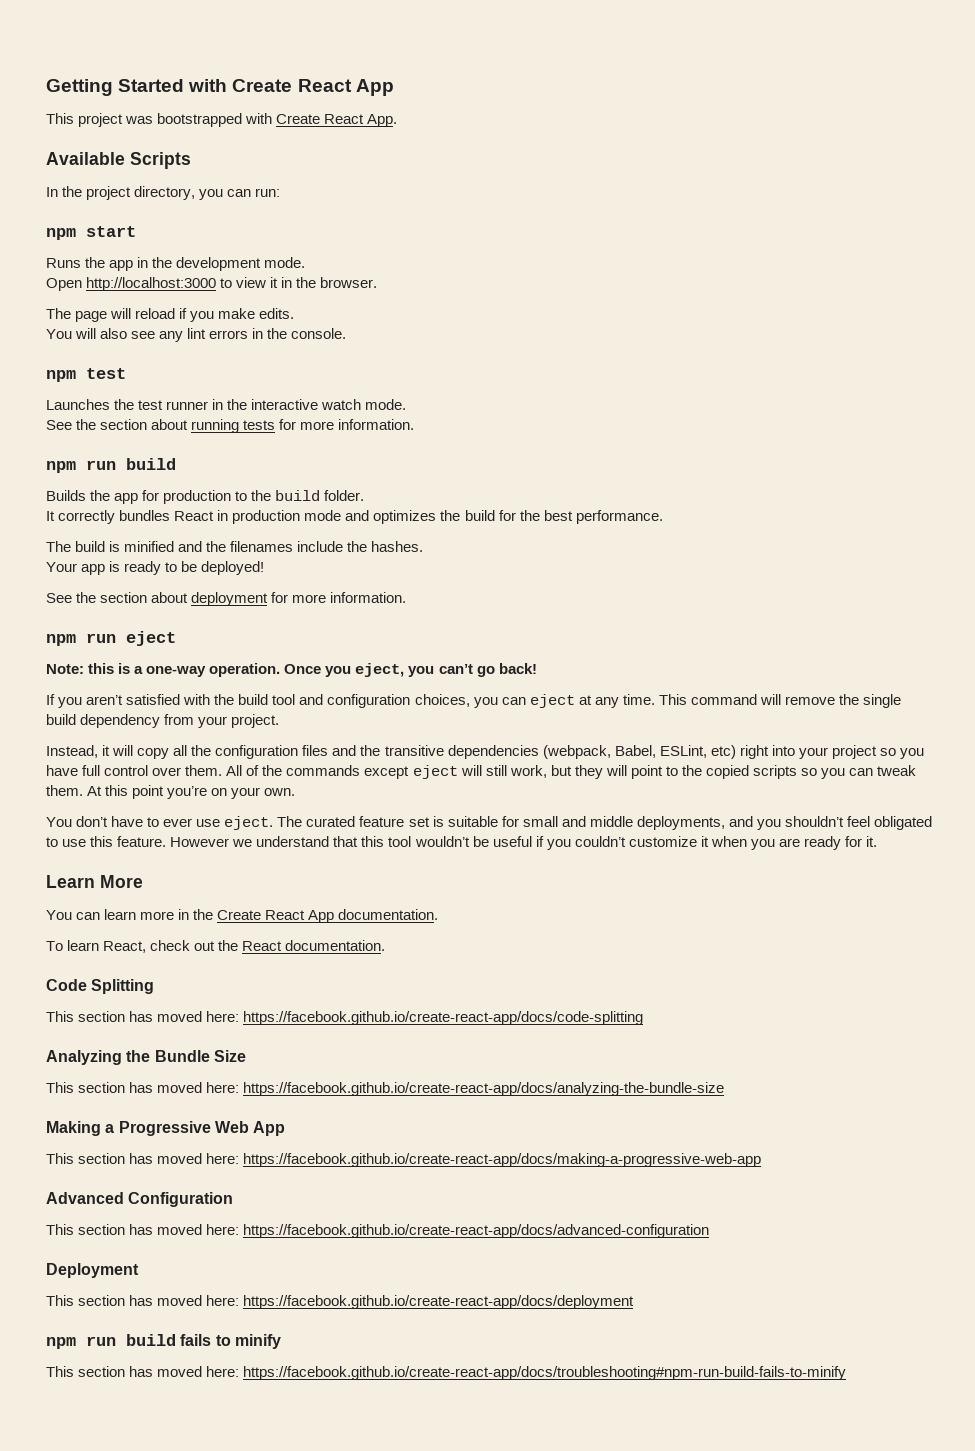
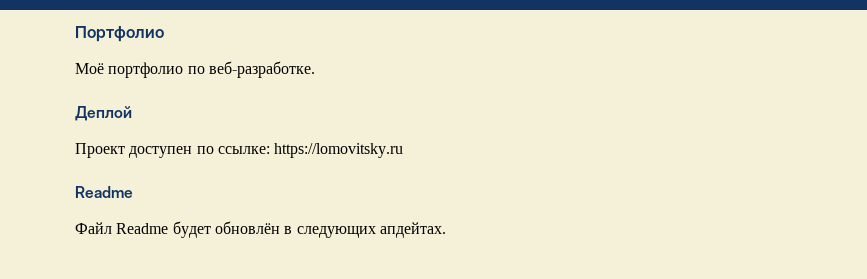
[46,79,394,96] [46,113,398,127] [46,152,191,169] [46,186,281,200] [46,226,136,240] [46,257,306,271] [46,277,378,291] [46,308,295,322] [46,328,347,342] [46,368,126,382] [46,399,407,410] [46,419,415,433] [46,458,176,473] [46,490,365,504] [46,510,663,524] [46,541,424,552] [46,561,265,575] [46,592,407,606] [46,631,176,646] [46,663,537,677] [46,694,902,708] [46,714,280,728] [46,745,925,759] [46,765,917,779] [46,785,296,799] [46,816,933,830] [46,836,878,850] [46,875,143,888] [46,909,439,923] [46,940,386,953] [46,979,155,994] [46,1011,644,1025] [46,1050,246,1065] [46,1082,725,1096] [46,1121,286,1136] [46,1153,762,1167] [46,1192,234,1207] [46,1224,710,1238] [46,1263,139,1278] [46,1295,635,1309] [46,1334,281,1349] [46,1366,847,1380] Getting Started with Create React App // This project was bootstrapped with Create React App. // Available Scripts // In the project directory, you can run: // npm start // Runs the app in the development mode. // Open http://localhost:3000 to view it in the browser. // The page will reload if you make edits. // You will also see any lint errors in the console. // npm test // Launches the test runner in the interactive watch mode. // See the section about running tests for more information. // npm run build // Builds the app for production to the build folder. // It correctly bundles React in production mode and optimizes the build for the best performance. // The build is minified and the filenames include the hashes. // Your app is ready to be deployed! // See the section about deployment for more information. // npm run eject // Note: this is a one-way operation. Once you eject, you can’t go back! // If you aren’t satisfied with the build tool and configuration choices, you can eject at any time. This command will remove the single build dependency from your project. // Instead, it will copy all the configuration files and the transitive dependencies (webpack, Babel, ESLint, etc) right into your project so you have full control over them. All of the commands except eject will still work, but they will point to the copied scripts so you can tweak them. At this point you’re on your own. // You don’t have to ever use eject. The curated feature set is suitable for small and middle deployments, and you shouldn’t feel obligated to use this feature. However we understand that this tool wouldn’t be useful if you couldn’t customize it when you are ready for it. // Learn More // You can learn more in the Create React App documentation. // To learn React, check out the React documentation. // Code Splitting // This section has moved here: https://facebook.github.io/create-react-app/docs/code-splitting // Analyzing the Bundle Size // This section has moved here: https://facebook.github.io/create-react-app/docs/analyzing-the-bundle-size // Making a Progressive Web App // This section has moved here: https://facebook.github.io/create-react-app/docs/making-a-progressive-web-app // Advanced Configuration // This section has moved here: https://facebook.github.io/create-react-app/docs/advanced-configuration // Deployment // This section has moved here: https://facebook.github.io/create-react-app/docs/deployment // npm run build fails to minify // This section has moved here: https://facebook.github.io/create-react-app/docs/troubleshooting#npm-run-build-fails-to-minify -> [75,26,164,42] [75,61,315,78] [75,106,132,121] [75,143,404,158] [75,186,133,198] [75,221,446,238] Портфолио // Моё портфолио по веб-разработке. // Деплой // Проект доступен по ссылке: https://lomovitsky.ru // Readme // Файл Readme будет обновлён в следующих апдейтах.

